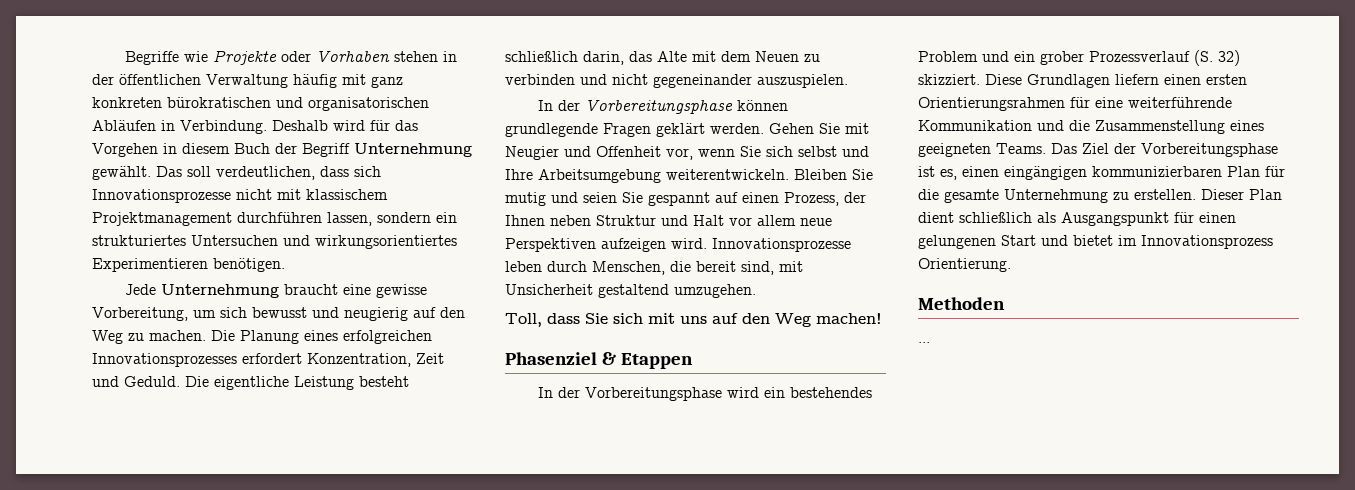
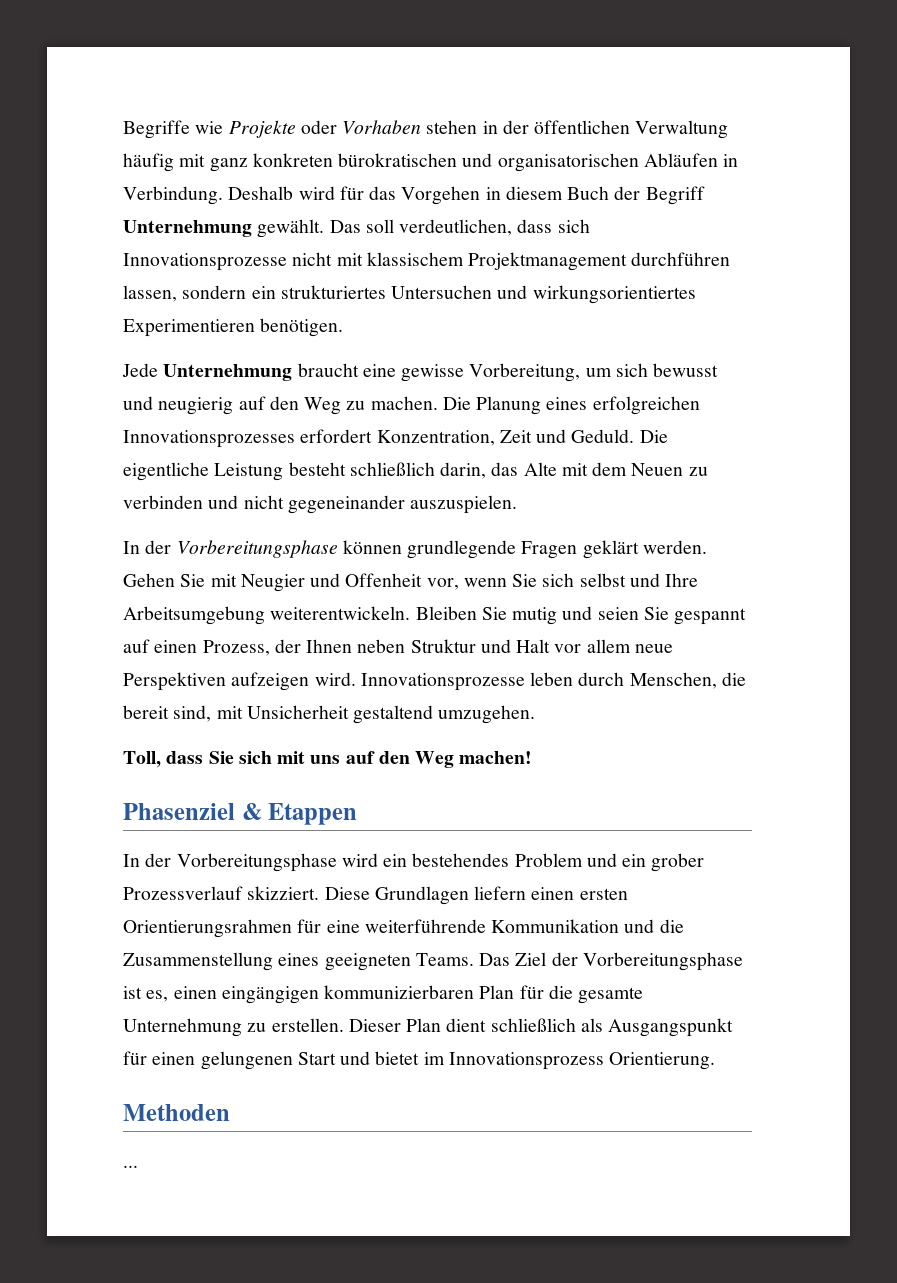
[1194,50,1240,66] (S. 32) -> (243, 893) none

